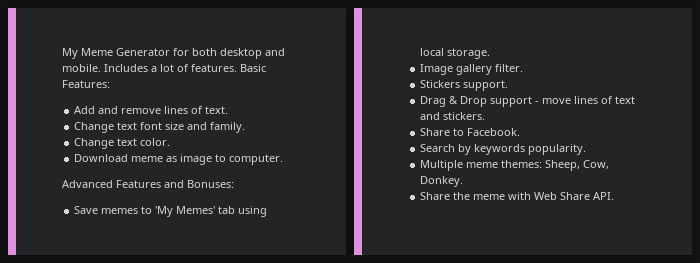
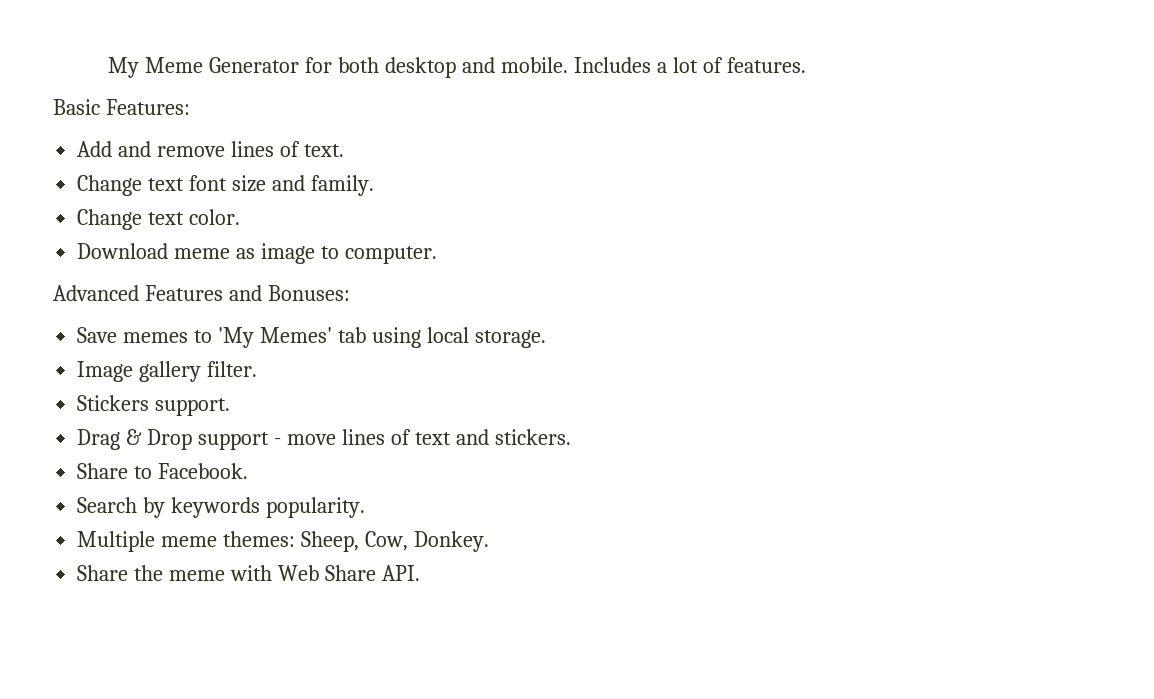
(237, 68) none -> (806, 65) //

